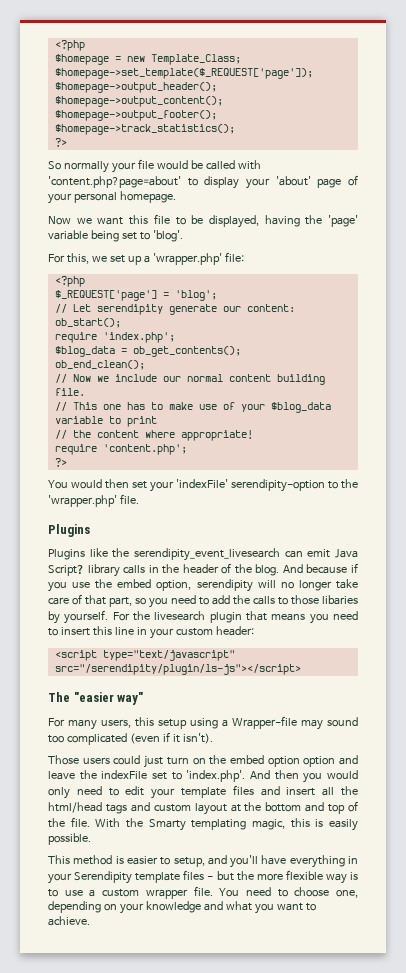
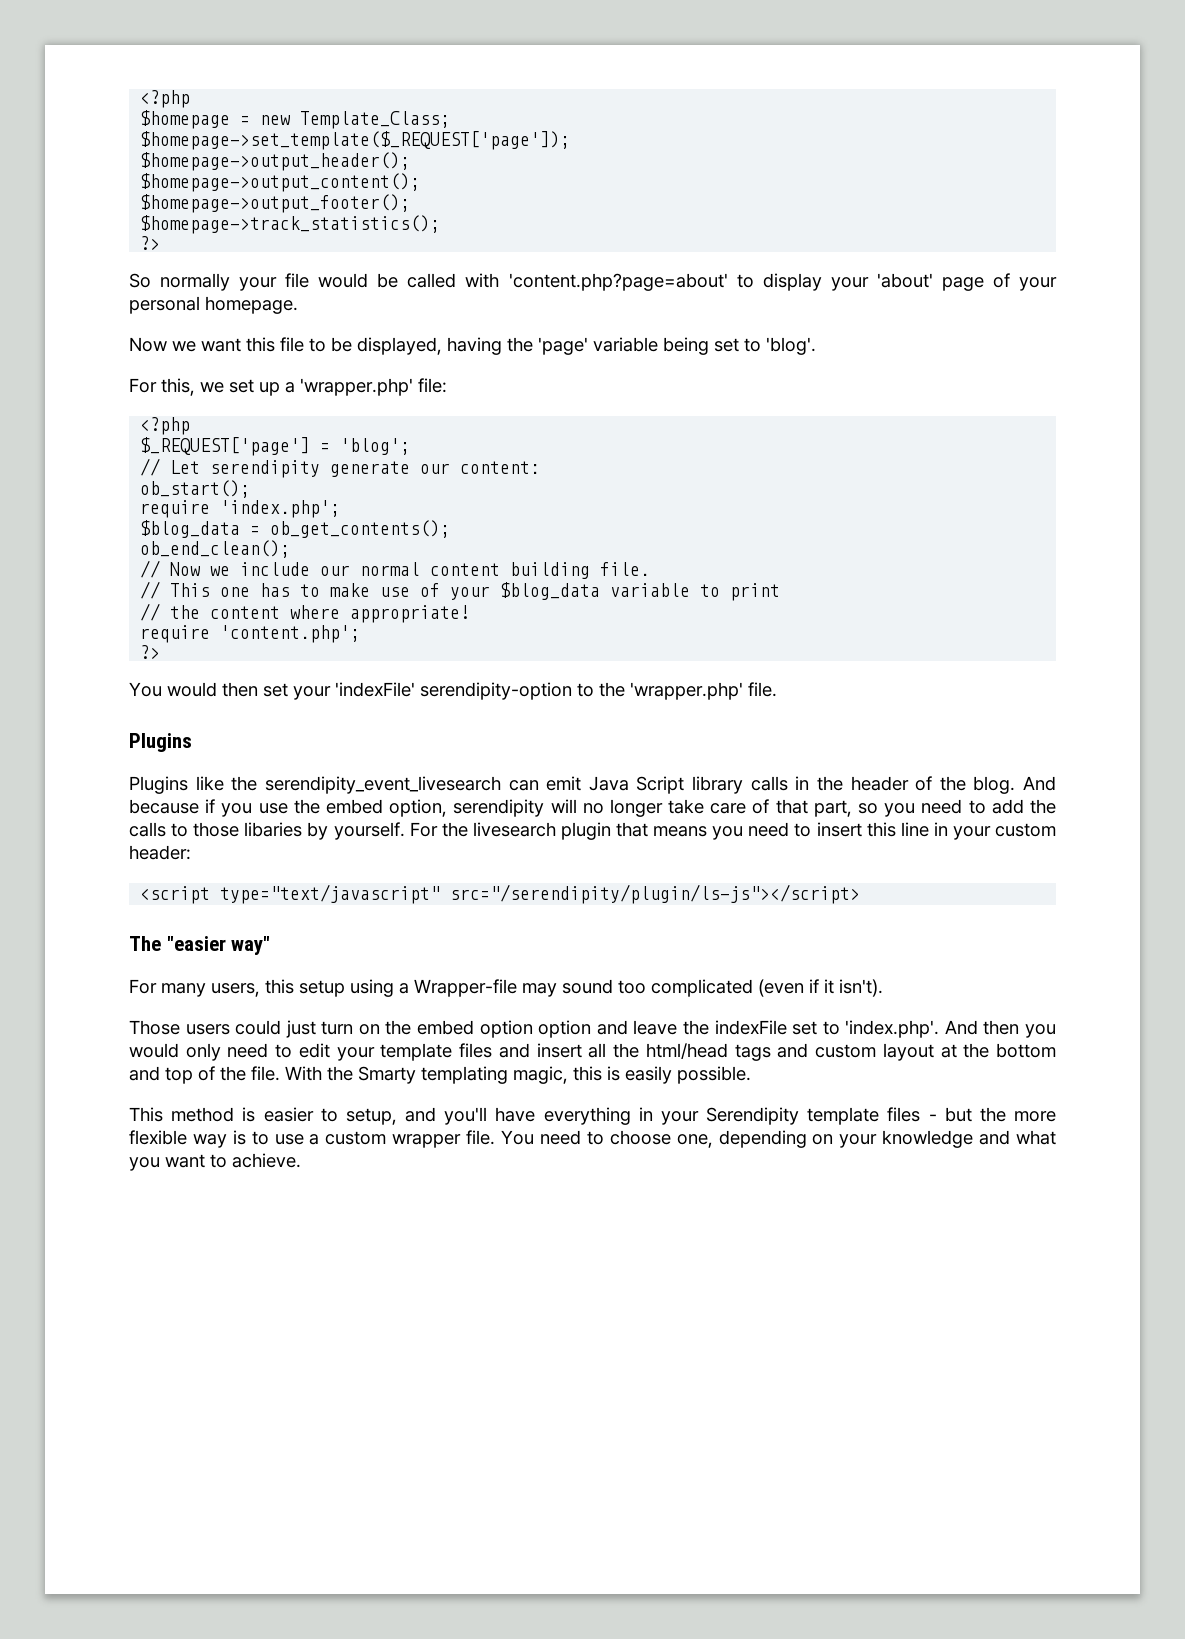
[48,565,84,576] Script? -> [636,776,685,794] Script

